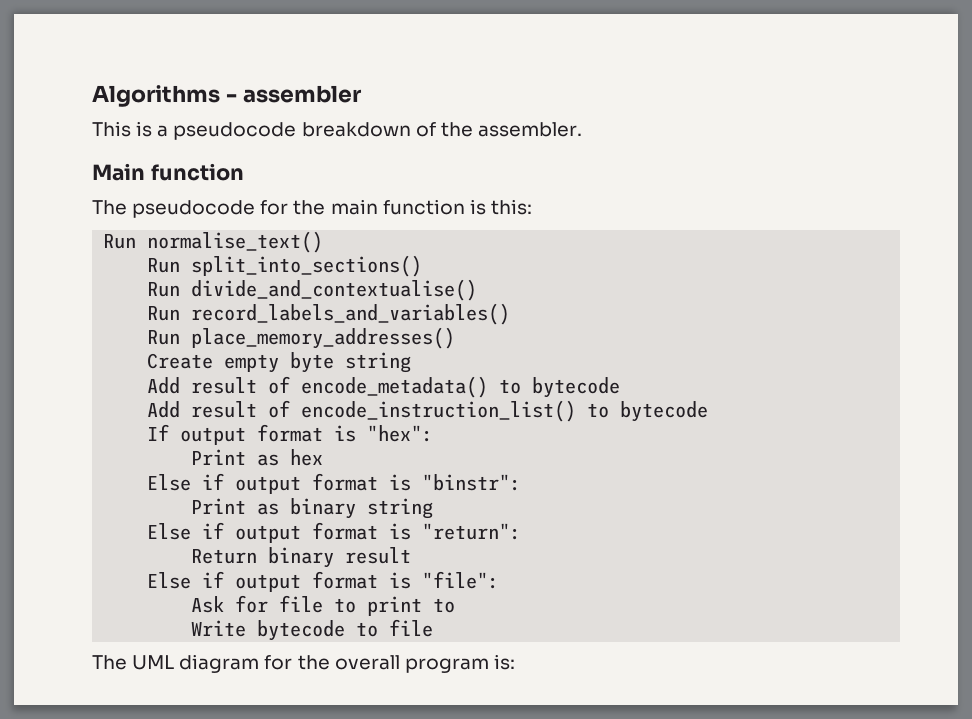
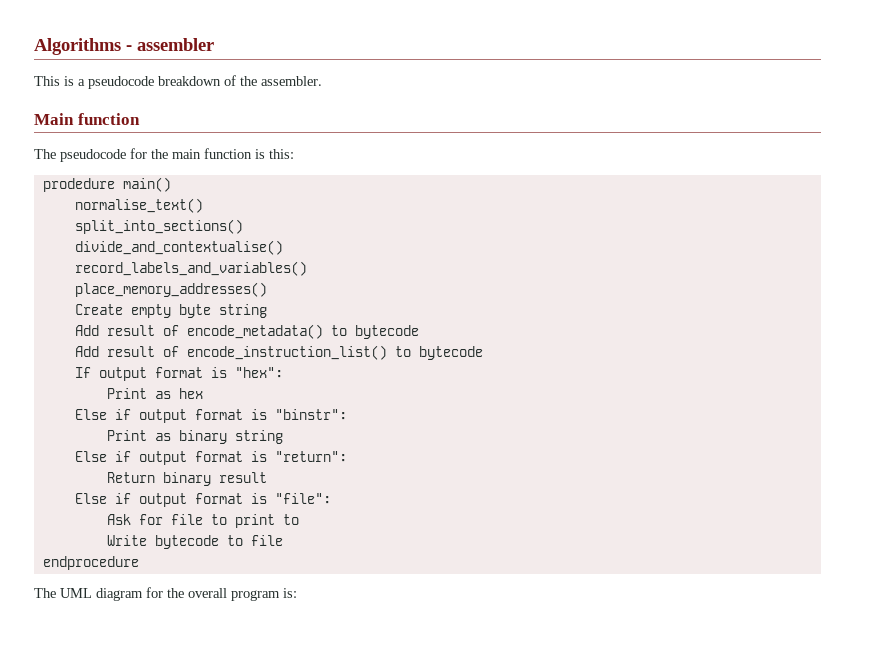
[103,234,137,249] Run -> [42,177,171,192] prodedure main() //
[147,258,181,273] Run -> (203, 205) none
[147,282,181,297] Run -> (243, 226) none
[147,306,181,321] Run -> (283, 247) none
[147,330,181,345] Run -> (307, 268) none
(434, 628) none -> [42,556,139,570] // endprocedure

